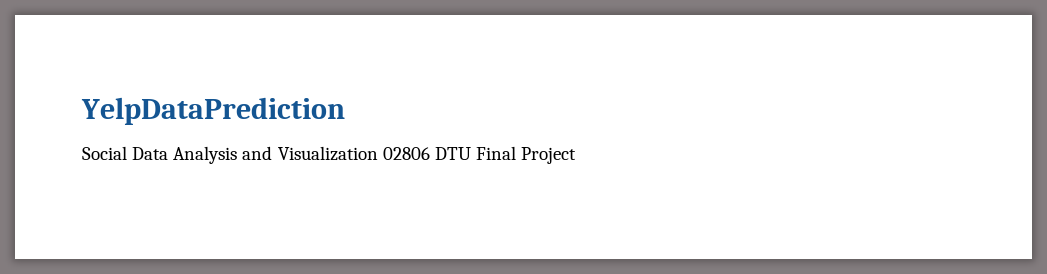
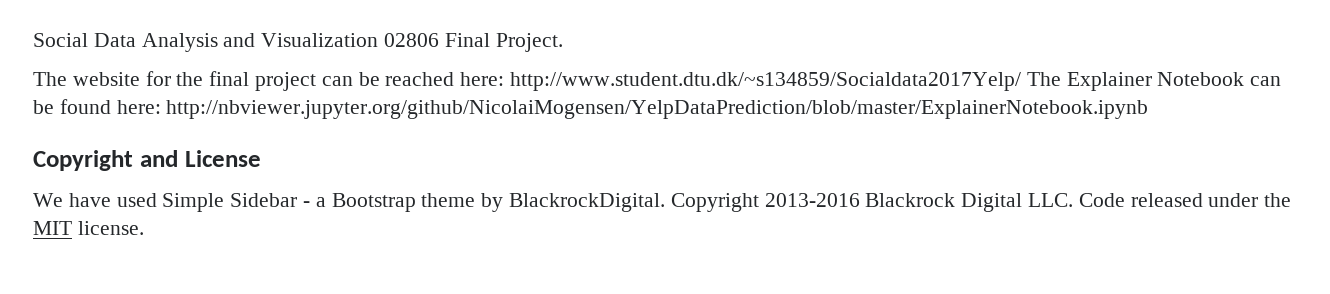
[81,97,345,125] YelpDataPrediction // -> (33, 40) none
[434,146,577,164] DTU Final Project -> [444,33,563,52] [33,71,1282,91] [33,99,1149,119] [33,150,261,171] [33,193,1292,212] [33,221,144,235] Final Project. // The website for the final project can be reached here: http://www.student.dtu.dk/~s134859/Socialdata2017Yelp/ The Explainer Notebook can be found here: http://nbviewer.jupyter.org/github/NicolaiMogensen/YelpDataPrediction/blob/master/ExplainerNotebook.ipynb // Copyright and License // We have used Simple Sidebar - a Bootstrap theme by BlackrockDigital. Copyright 2013-2016 Blackrock Digital LLC. Code released under the MIT license.

